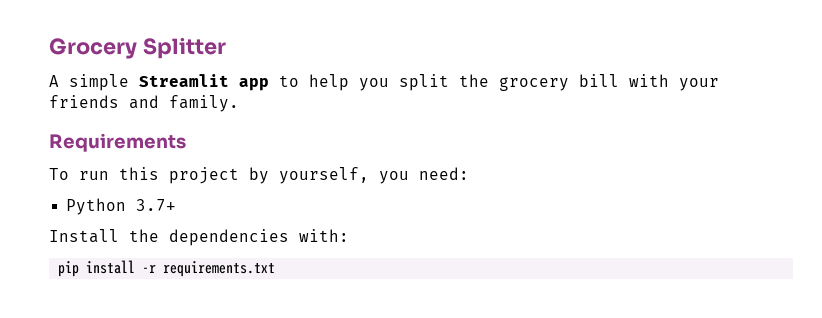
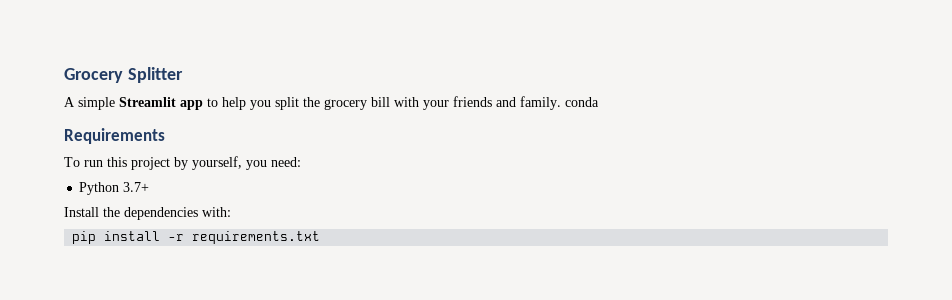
(239, 103) none -> [565,97,599,107] conda

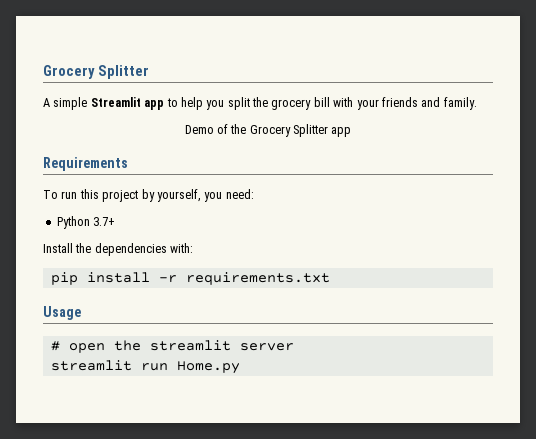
[565,97,599,107] conda -> [184,124,352,137] // Demo of the Grocery Splitter app
(321, 237) none -> [43,306,81,320] [50,340,294,353] [50,360,240,374] // Usage // # open the streamlit server // streamlit run Home.py

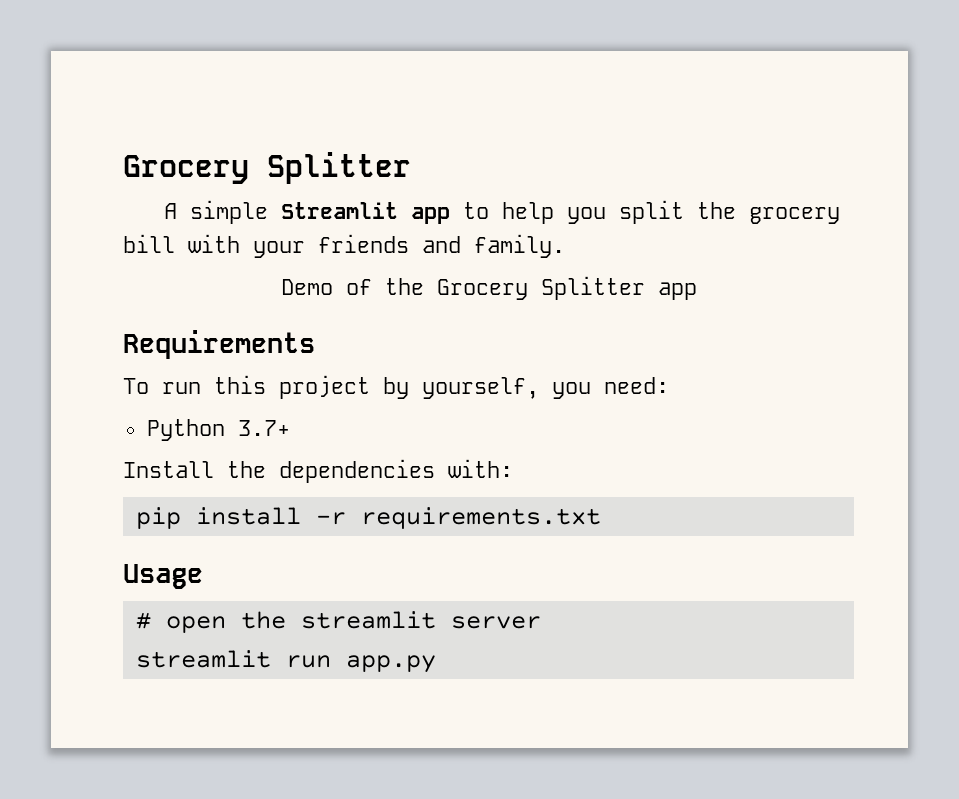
[176,361,240,374] Home.py -> [345,655,436,673] app.py

